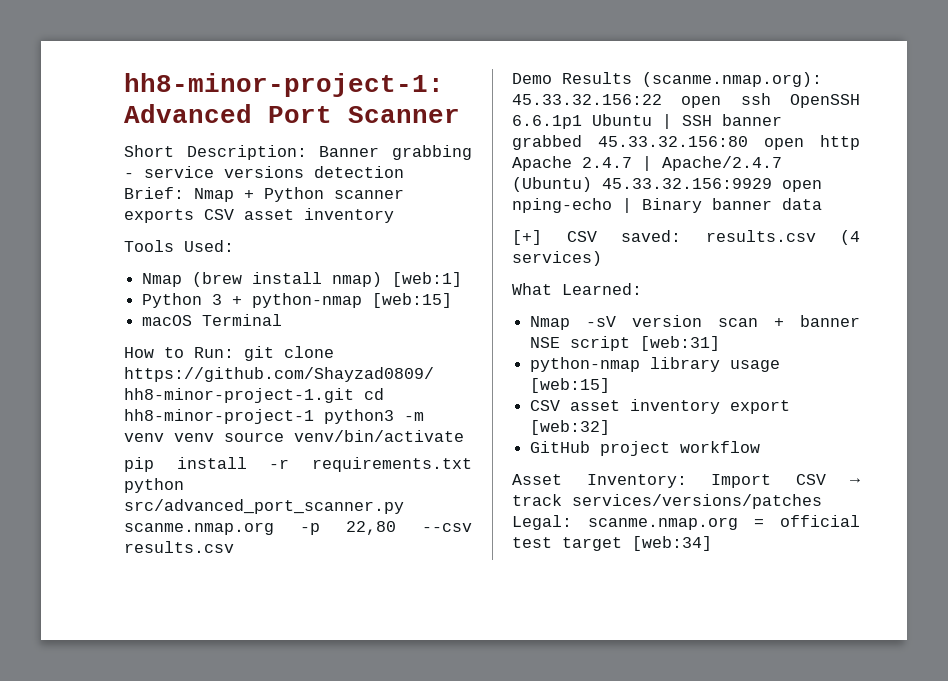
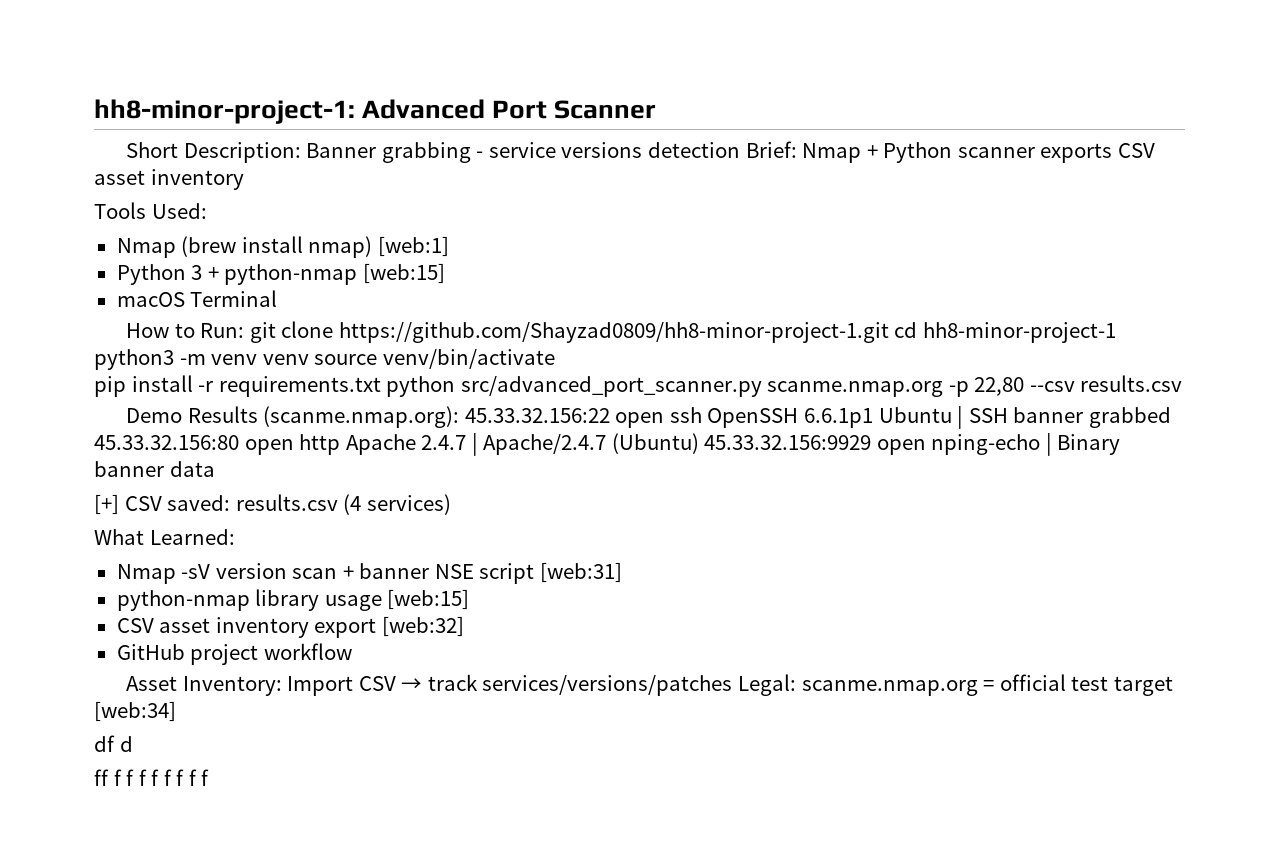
(712, 543) none -> [94,735,133,752] [94,769,210,786] // df d // ff f f f f f f f f

